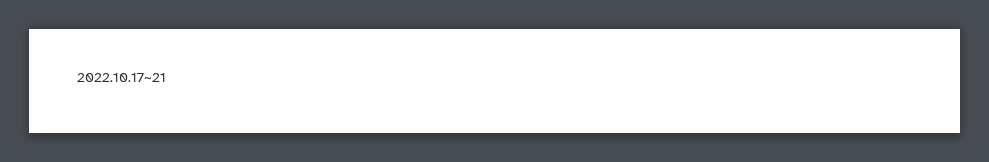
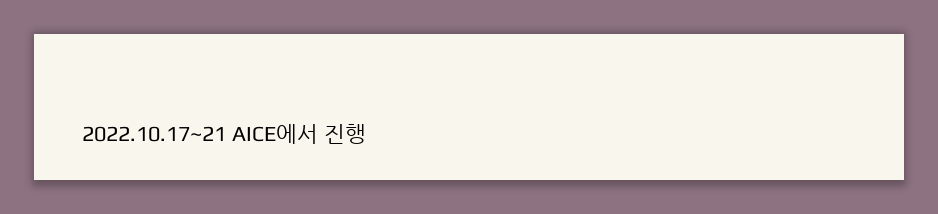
(166, 77) none -> [231,124,366,144] AICE에서 진행

